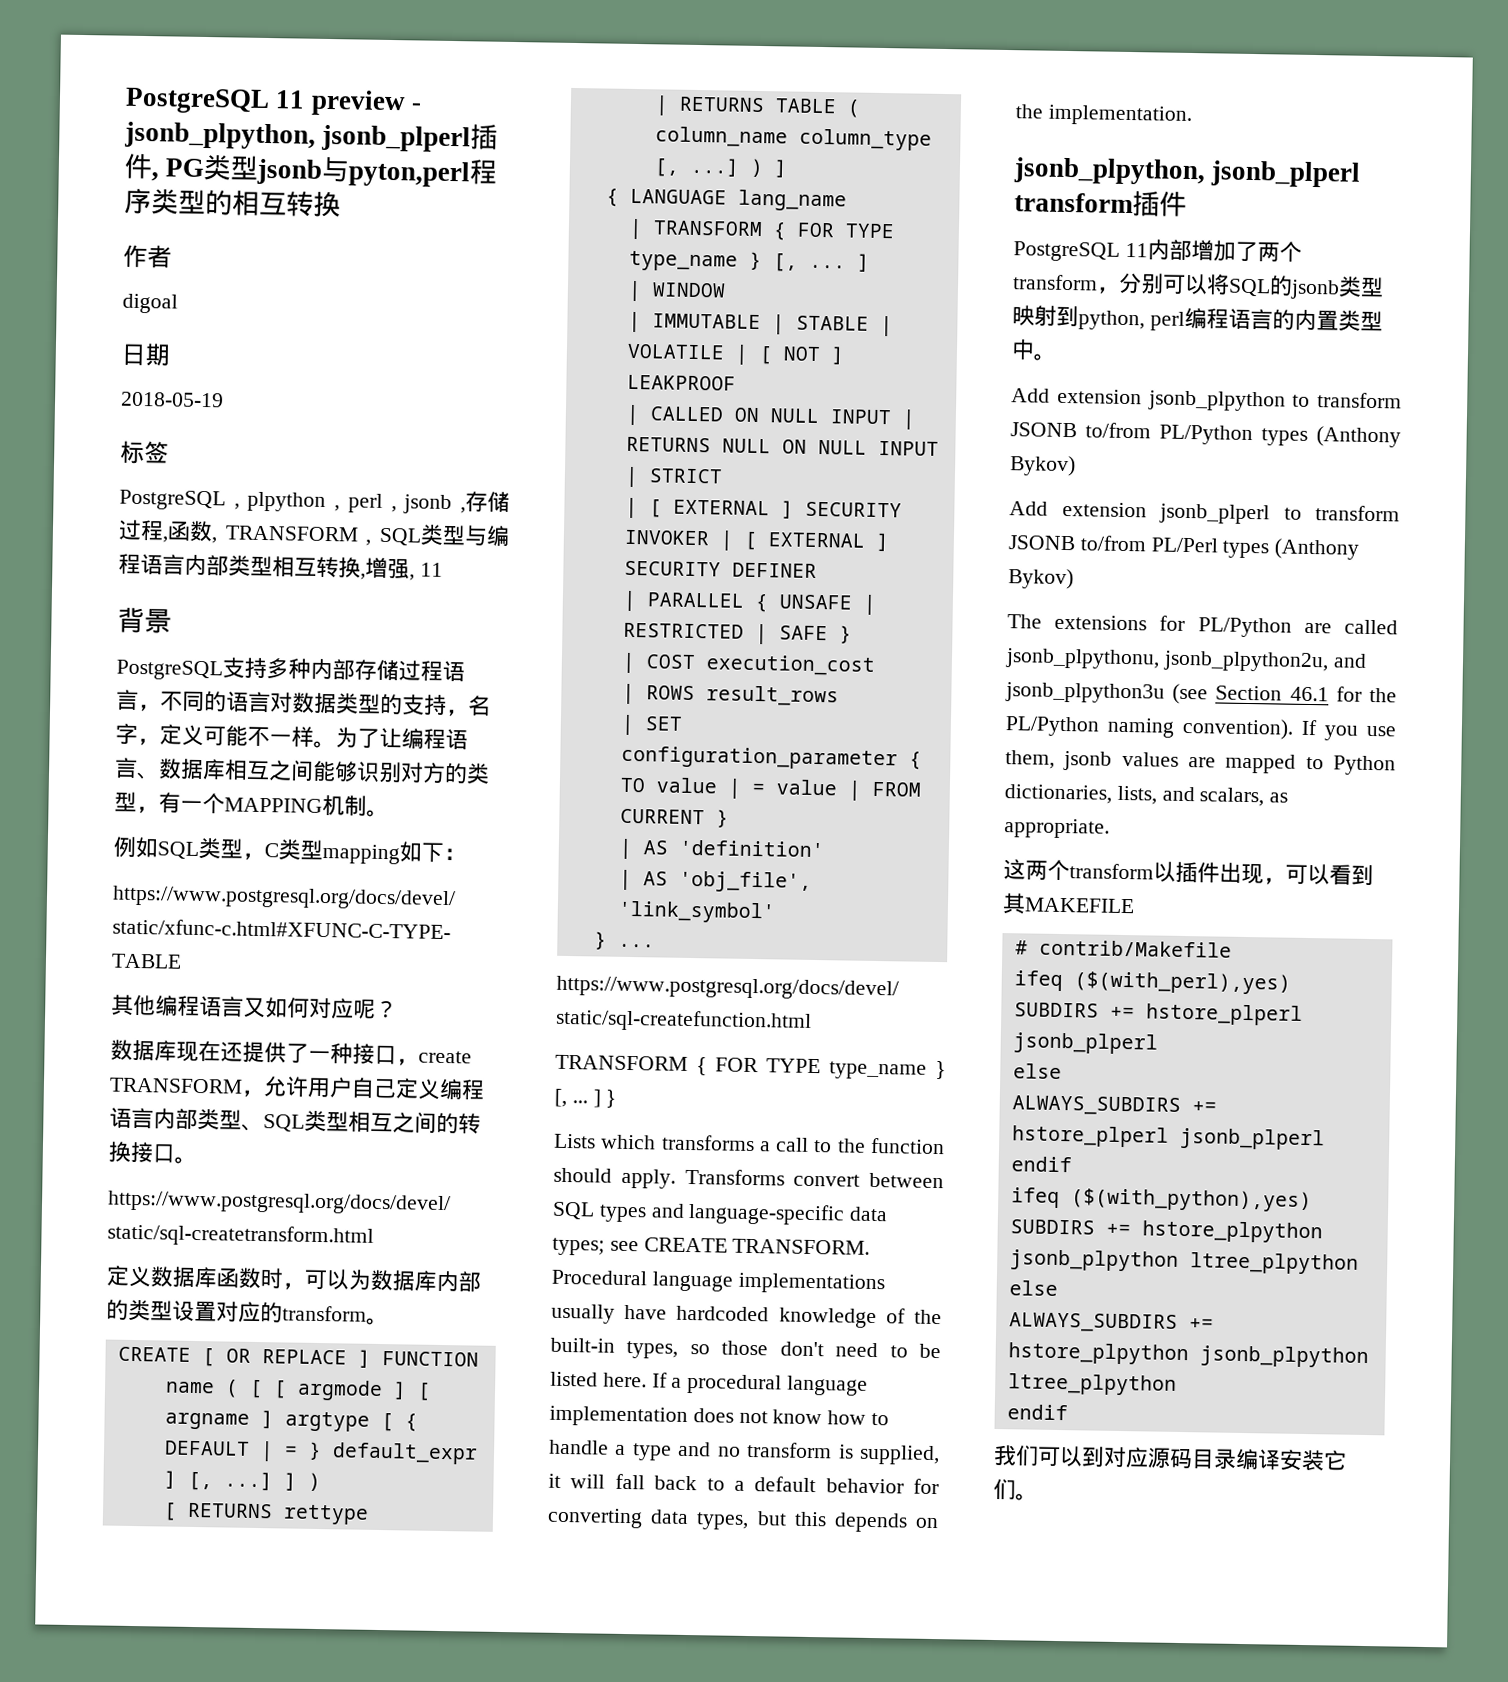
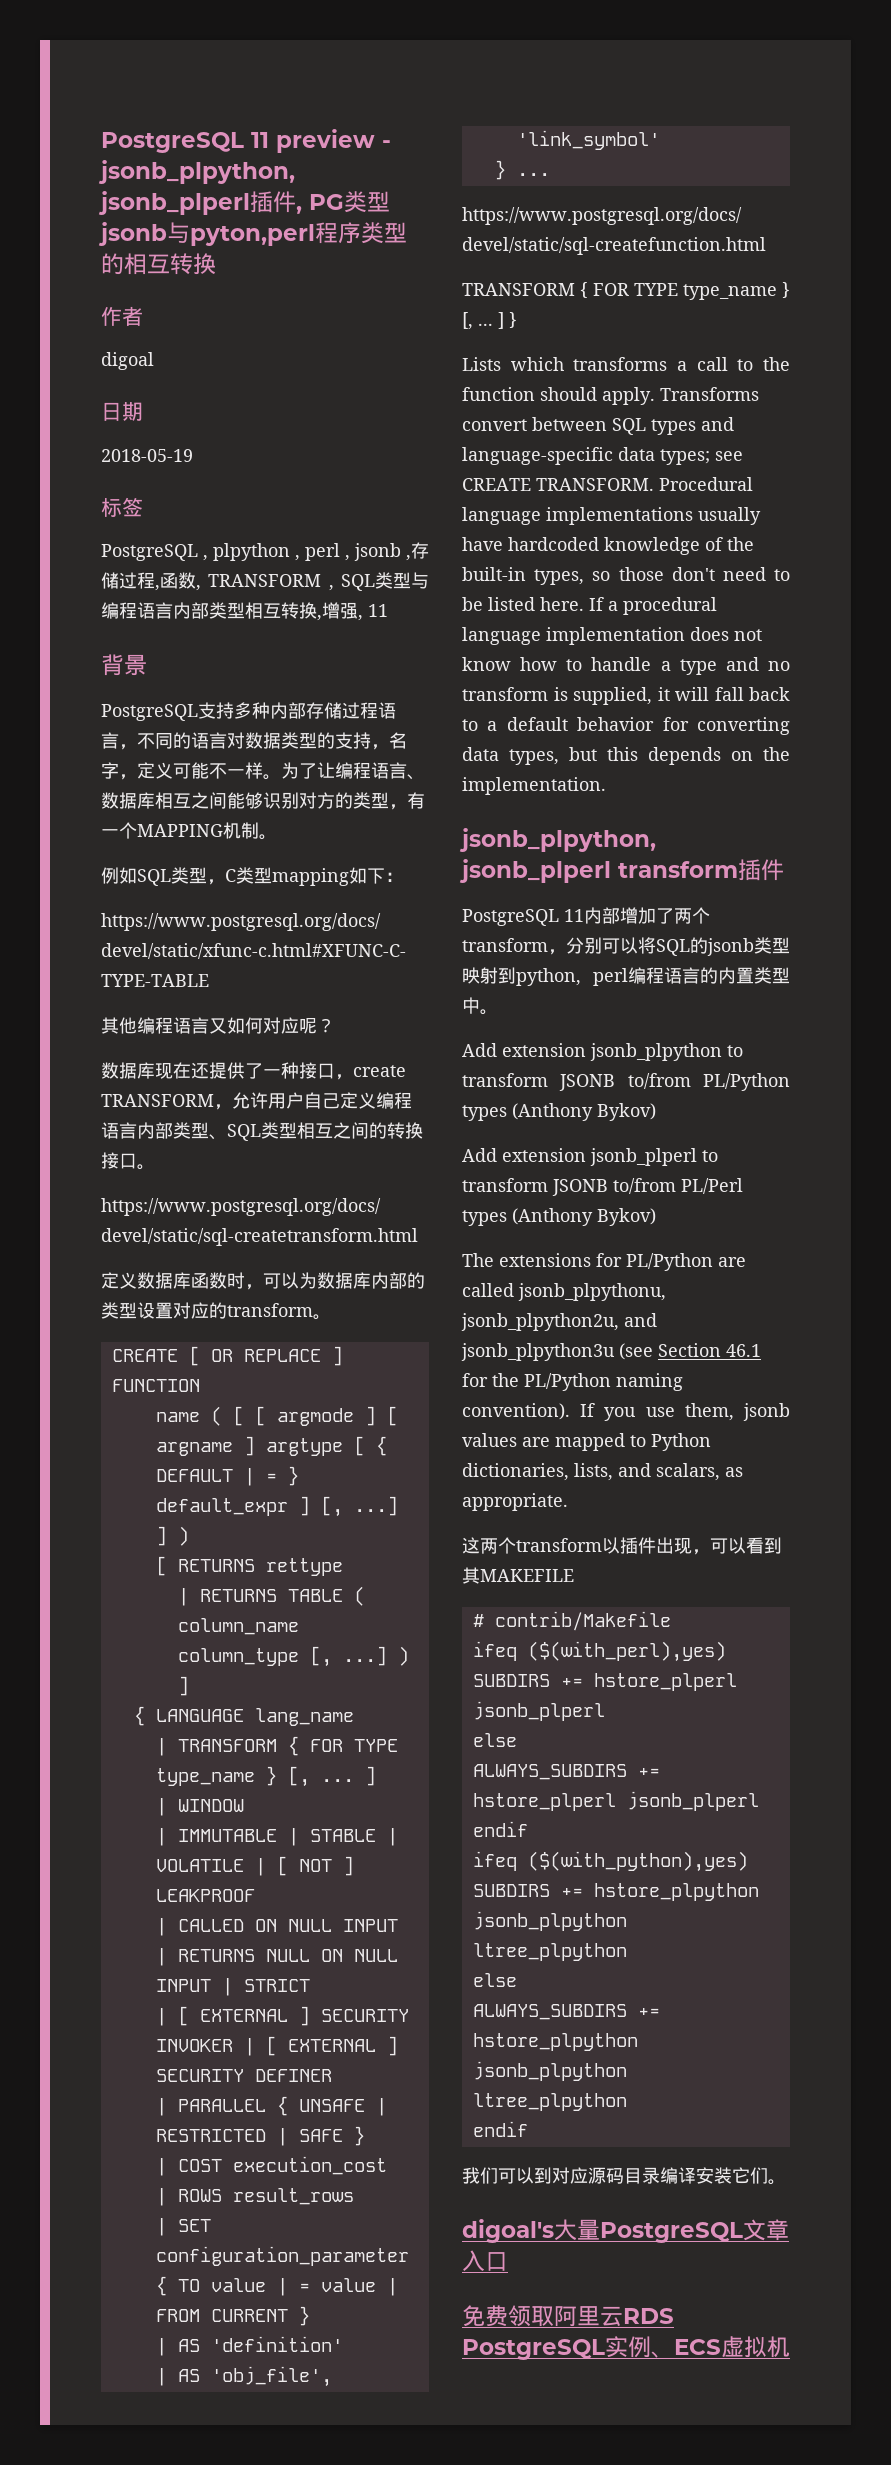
(1038, 1497) none -> [462,2219,789,2243] [462,2250,508,2272] [462,2305,674,2327] [462,2336,790,2360] // digoal's大量PostgreSQL文章入口 // 免费领取阿里云RDS PostgreSQL实例、ECS虚拟机

